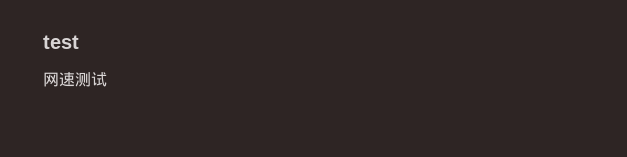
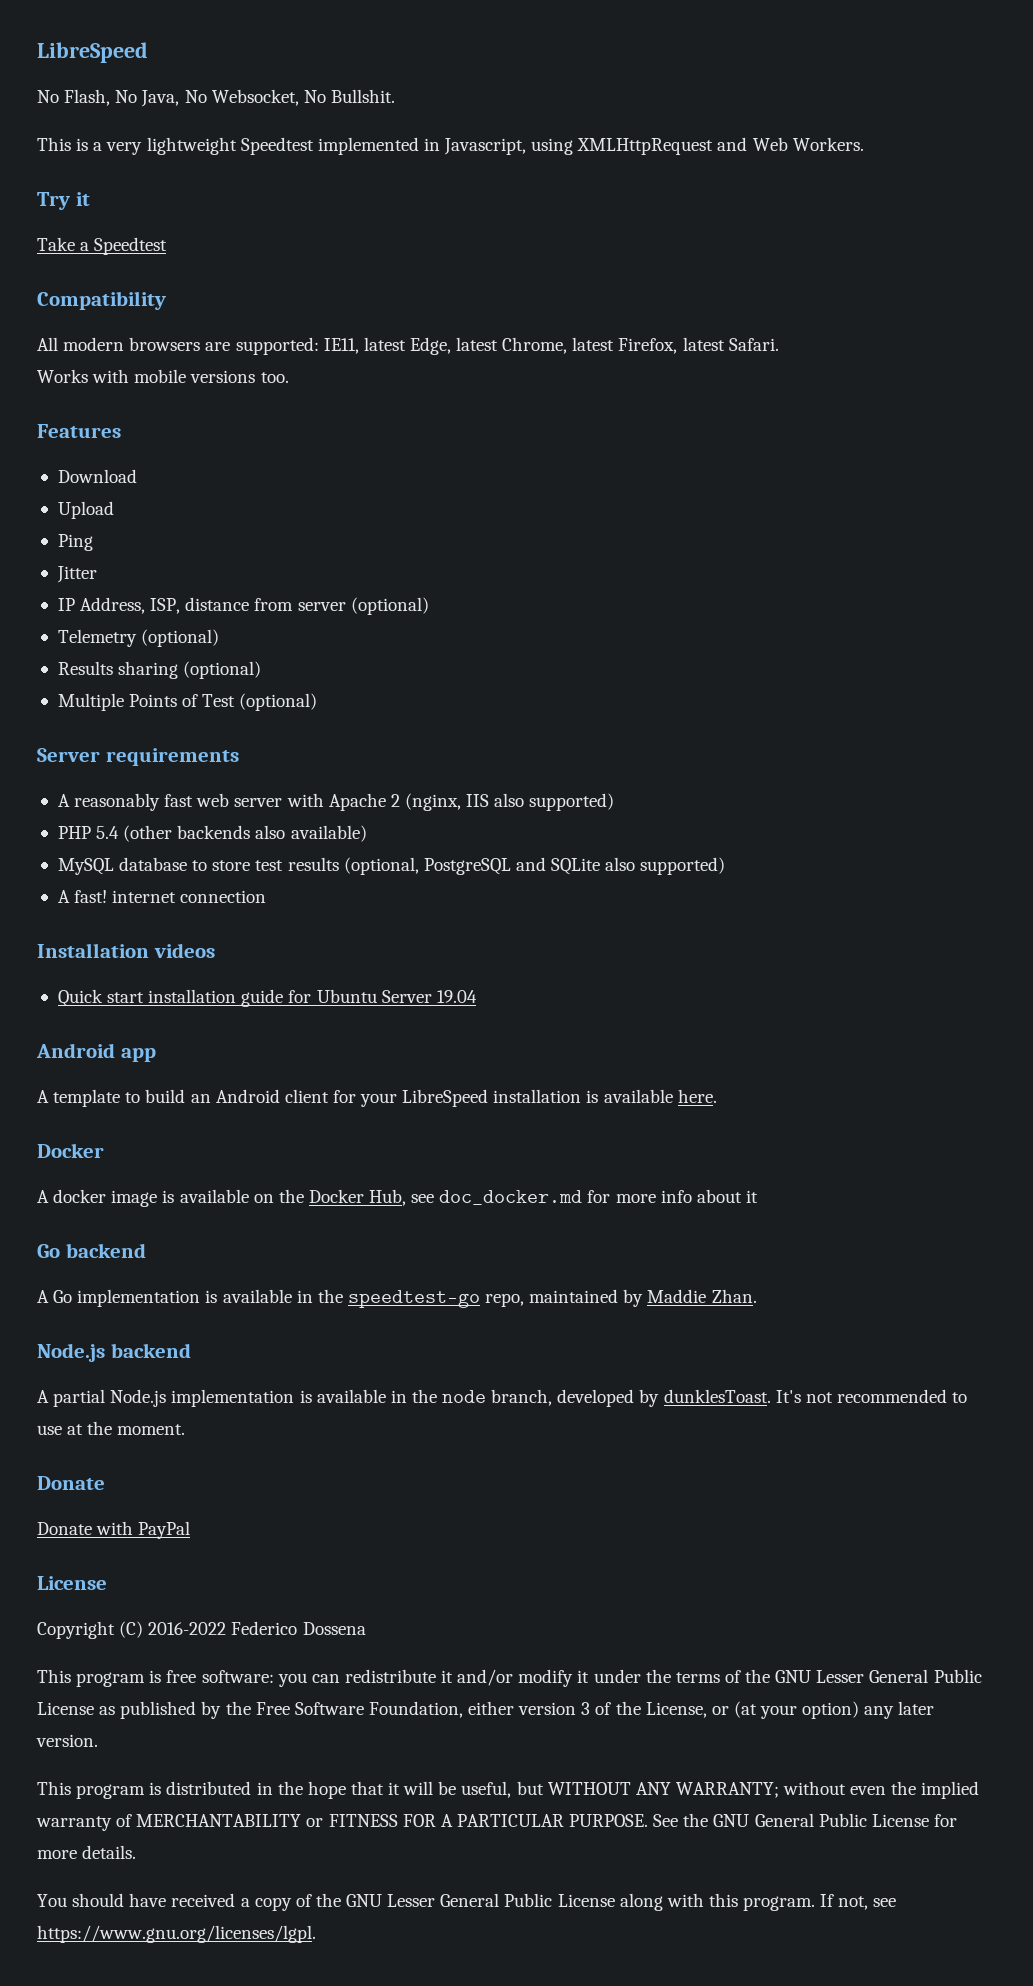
[43,35,79,49] [43,72,107,87] test // 网速测试 -> [37,42,148,63] [37,89,395,107] [37,137,864,155] [37,192,90,210] [37,237,168,255] [37,291,166,310] [37,337,779,355] [37,369,289,383] [37,424,121,438] [57,469,137,483] [57,501,114,519] [57,534,93,551] [56,566,97,583] [57,597,429,615] [57,629,220,647] [57,661,262,679] [57,693,318,711] [37,748,239,766] [57,793,615,811] [57,825,367,842] [57,857,726,875] [57,890,267,903] [37,943,215,958] [57,989,477,1007] [36,1043,156,1062] [37,1089,717,1107] [37,1143,104,1158] [37,1189,758,1207] [37,1243,146,1258] [37,1289,757,1308] [37,1343,191,1362] [37,1389,968,1407] [37,1421,186,1435] [37,1476,105,1490] [37,1521,191,1539] [37,1576,107,1590] [37,1621,366,1639] [37,1669,982,1687] [37,1701,935,1719] [36,1734,98,1747] [37,1781,980,1799] [36,1813,957,1831] [37,1845,137,1859] [37,1893,897,1911] [37,1925,316,1943] LibreSpeed // No Flash, No Java, No Websocket, No Bullshit. // This is a very lightweight Speedtest implemented in Javascript, using XMLHttpRequest and Web Workers. // Try it // Take a Speedtest // Compatibility // All modern browsers are supported: IE11, latest Edge, latest Chrome, latest Firefox, latest Safari. // Works with mobile versions too. // Features // Download // Upload // Ping // Jitter // IP Address, ISP, distance from server (optional) // Telemetry (optional) // Results sharing (optional) // Multiple Points of Test (optional) // Server requirements // A reasonably fast web server with Apache 2 (nginx, IIS also supported) // PHP 5.4 (other backends also available) // MySQL database to store test results (optional, PostgreSQL and SQLite also supported) // A fast! internet connection // Installation videos // Quick start installation guide for Ubuntu Server 19.04 // Android app // A template to build an Android client for your LibreSpeed installation is available here. // Docker // A docker image is available on the Docker Hub, see doc_docker.md for more info about it // Go backend // A Go implementation is available in the speedtest-go repo, maintained by Maddie Zhan. // Node.js backend // A partial Node.js implementation is available in the node branch, developed by dunklesToast. It's not recommended to use at the moment. // Donate // Donate with PayPal // License // Copyright (C) 2016-2022 Federico Dossena // This program is free software: you can redistribute it and/or modify it under the terms of the GNU Lesser General Public License as published by the Free Software Foundation, either version 3 of the License, or (at your option) any later version. // This program is distributed in the hope that it will be useful, but WITHOUT ANY WARRANTY; without even the implied warranty of MERCHANTABILITY or FITNESS FOR A PARTICULAR PURPOSE. See the GNU General Public License for more details. // You should have received a copy of the GNU Lesser General Public License along with this program. If not, see https://www.gnu.org/licenses/lgpl.

